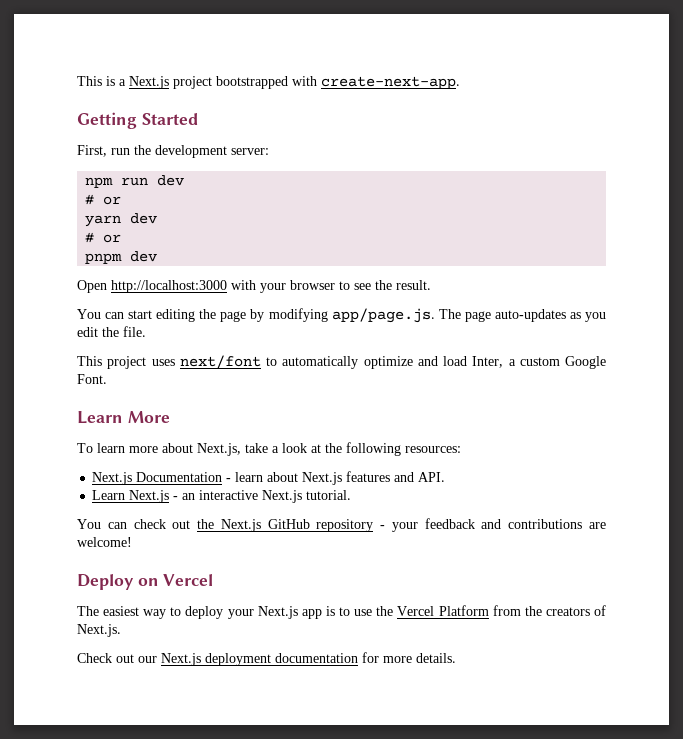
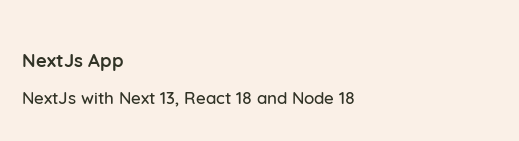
[77,76,460,89] [77,112,198,129] [77,145,269,158] [85,175,185,188] [85,194,122,205] [85,213,158,227] [85,232,122,243] [85,251,158,264] [77,280,431,293] [77,308,606,323] [77,326,146,337] [77,355,606,369] [77,374,107,384] [77,411,170,424] [77,442,461,456] [92,471,446,485] [92,490,352,503] [77,518,606,532] [77,537,132,547] [77,574,214,590] [77,605,607,619] [77,624,121,637] [77,652,456,666] This is a Next.js project bootstrapped with create-next-app. // Getting Started // First, run the development server: // npm run dev // # or // yarn dev // # or // pnpm dev // Open http://localhost:3000 with your browser to see the result. // You can start editing the page by modifying app/page.js. The page auto-updates as you edit the file. // This project uses next/font to automatically optimize and load Inter, a custom Google Font. // Learn More // To learn more about Next.js, take a look at the following resources: // Next.js Documentation - learn about Next.js features and API. // Learn Next.js - an interactive Next.js tutorial. // You can check out the Next.js GitHub repository - your feedback and contributions are welcome! // Deploy on Vercel // The easiest way to deploy your Next.js app is to use the Vercel Platform from the creators of Next.js. // Check out our Next.js deployment documentation for more details. -> [22,53,124,71] [22,92,355,107] NextJs App // NextJs with Next 13, React 18 and Node 18

